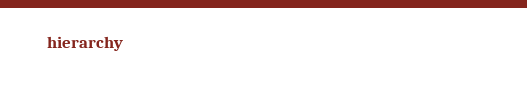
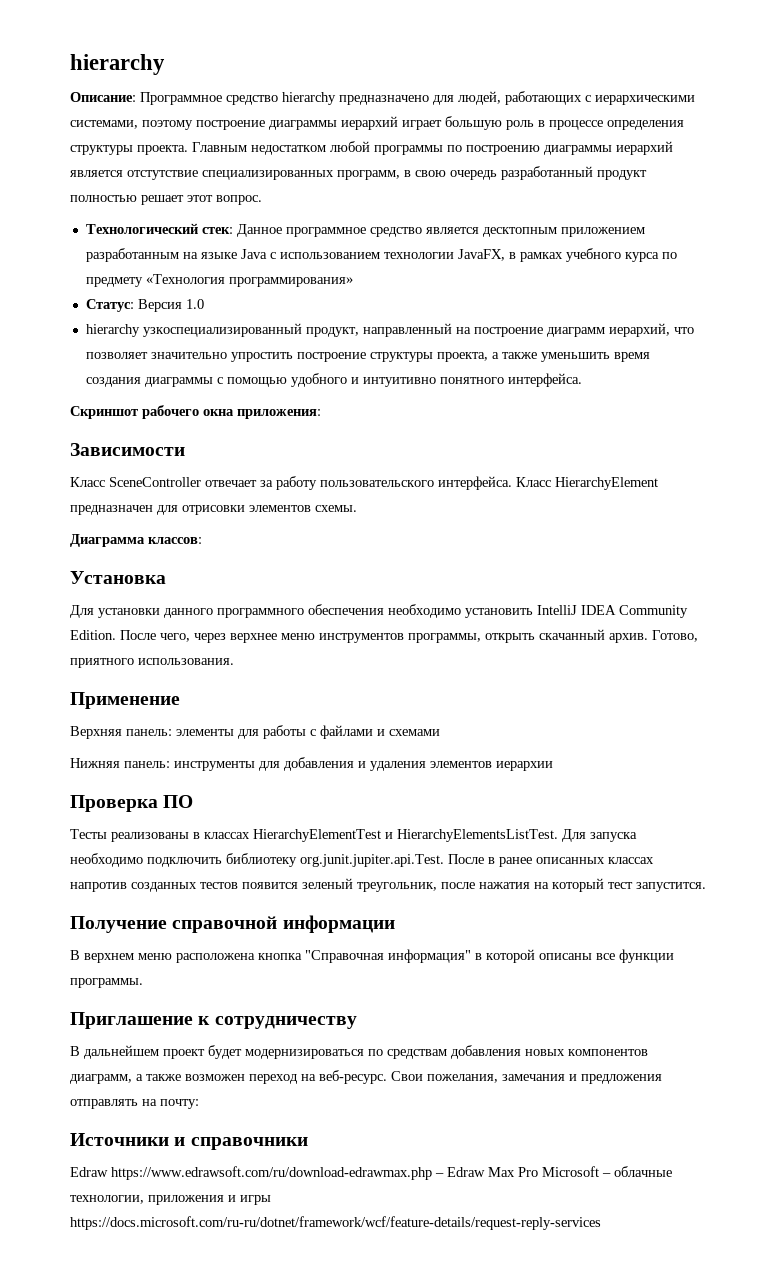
[47,36,123,51] hierarchy -> [70,54,165,75] [70,91,695,105] [70,116,684,130] [70,141,673,155] [70,166,647,180] [70,195,262,205] [85,223,645,237] [85,248,677,262] [85,274,353,287] [85,299,204,312] [85,323,694,337] [85,352,650,362] [85,373,582,387] [70,405,321,419] [70,443,185,456] [70,476,658,490] [70,505,357,515] [70,534,202,547] [70,571,166,584] [70,604,688,618] [70,629,698,643] [70,658,234,668] [70,692,180,709] [70,725,440,739] [70,757,553,771] [70,795,194,812] [70,829,637,842] [70,853,654,867] [70,878,706,892] [70,915,395,933] [70,949,674,963] [70,978,143,988] [70,1012,357,1029] [70,1045,648,1059] [70,1070,662,1084] [70,1099,199,1109] [70,1133,308,1150] [70,1166,672,1180] [70,1195,271,1205] [70,1216,601,1230] hierarchy // Описание: Программное средство hierarchy предназначено для людей, работающих с иерархическими системами, поэтому построение диаграммы иерархий играет большую роль в процессе определения структуры проекта. Главным недостатком любой программы по построению диаграммы иерархий является отстутствие специализированных программ, в свою очередь разработанный продукт полностью решает этот вопрос. // Технологический стек: Данное программное средство является десктопным приложением разработанным на языке Java с использованием технологии JavaFX, в рамках учебного курса по предмету «Технология программирования» // Статус: Версия 1.0 // hierarchy узкоспециализированный продукт, направленный на построение диаграмм иерархий, что позволяет значительно упростить построение структуры проекта, а также уменьшить время создания диаграммы с помощью удобного и интуитивно понятного интерфейса. // Скриншот рабочего окна приложения: // Зависимости // Класс SceneController отвечает за работу пользовательского интерфейса. Класс HierarchyElement предназначен для отрисовки элементов схемы. // Диаграмма классов: // Установка // Для установки данного программного обеспечения необходимо установить IntelliJ IDEA Community Edition. После чего, через верхнее меню инструментов программы, открыть скачанный архив. Готово, приятного использования. // Применение // Верхняя панель: элементы для работы с файлами и схемами // Нижняя панель: инструменты для добавления и удаления элементов иерархии // Проверка ПО // Тесты реализованы в классах HierarchyElementTest и HierarchyElementsListTest. Для запуска необходимо подключить библиотеку org.junit.jupiter.api.Test. После в ранее описанных классах напротив созданных тестов появится зеленый треугольник, после нажатия на который тест запустится. // Получение справочной информации // В верхнем меню расположена кнопка "Справочная информация" в которой описаны все функции программы. // Приглашение к сотрудничеству // В дальнейшем проект будет модернизироваться по средствам добавления новых компонентов диаграмм, а также возможен переход на веб-ресурс. Свои пожелания, замечания и предложения отправлять на почту: // Источники и справочники // Edraw https://www.edrawsoft.com/ru/download-edrawmax.php – Edraw Max Pro Microsoft – облачные технологии, приложения и игры https://docs.microsoft.com/ru-ru/dotnet/framework/wcf/feature-details/request-reply-services

